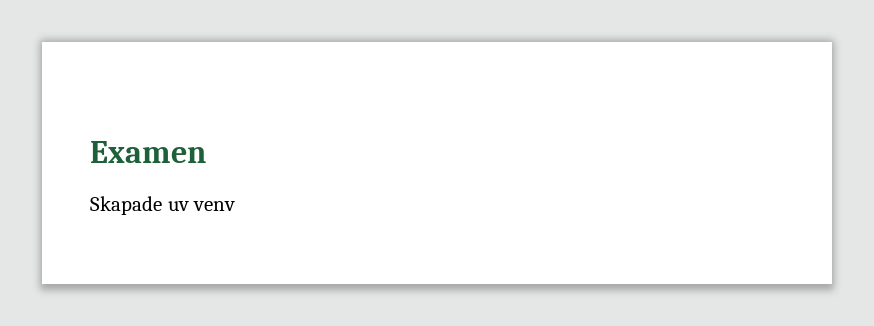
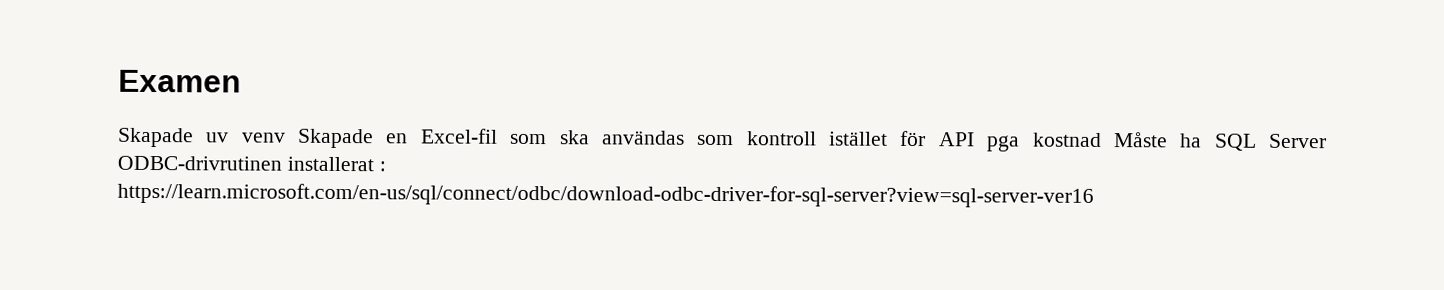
(236, 206) none -> [297,128,1327,152] [117,155,386,172] [117,182,1094,208] Skapade en Excel-fil som ska användas som kontroll istället för API pga kostnad Måste ha SQL Server ODBC-drivrutinen installerat : https://learn.microsoft.com/en-us/sql/connect/odbc/download-odbc-driver-for-sql-server?view=sql-server-ver16

